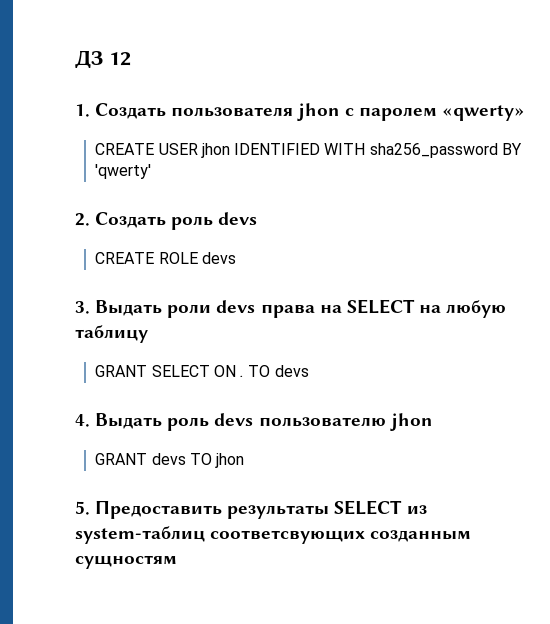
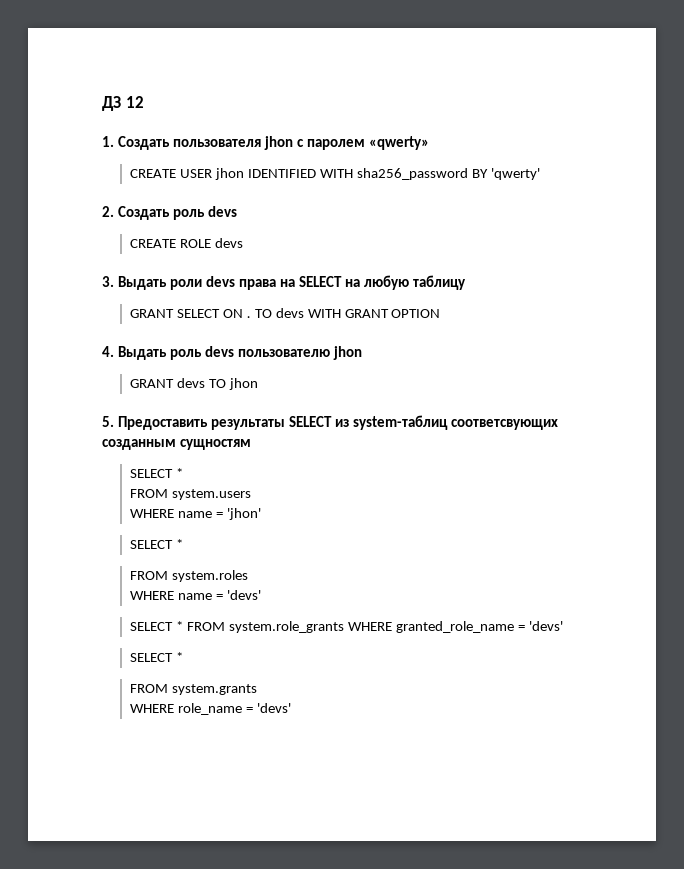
(309, 371) none -> [307,309,441,318] WITH GRANT OPTION
(177, 562) none -> [130,468,184,478] [130,489,252,500] [130,508,261,520] [130,539,184,549] [130,570,249,582] [130,590,261,600] [130,621,563,633] [130,652,184,662] [130,684,258,695] [130,703,291,715] // SELECT * // FROM system.users // WHERE name = 'jhon' // SELECT * // FROM system.roles // WHERE name = 'devs' // SELECT * FROM system.role_grants WHERE granted_role_name = 'devs' // SELECT * // FROM system.grants // WHERE role_name = 'devs'

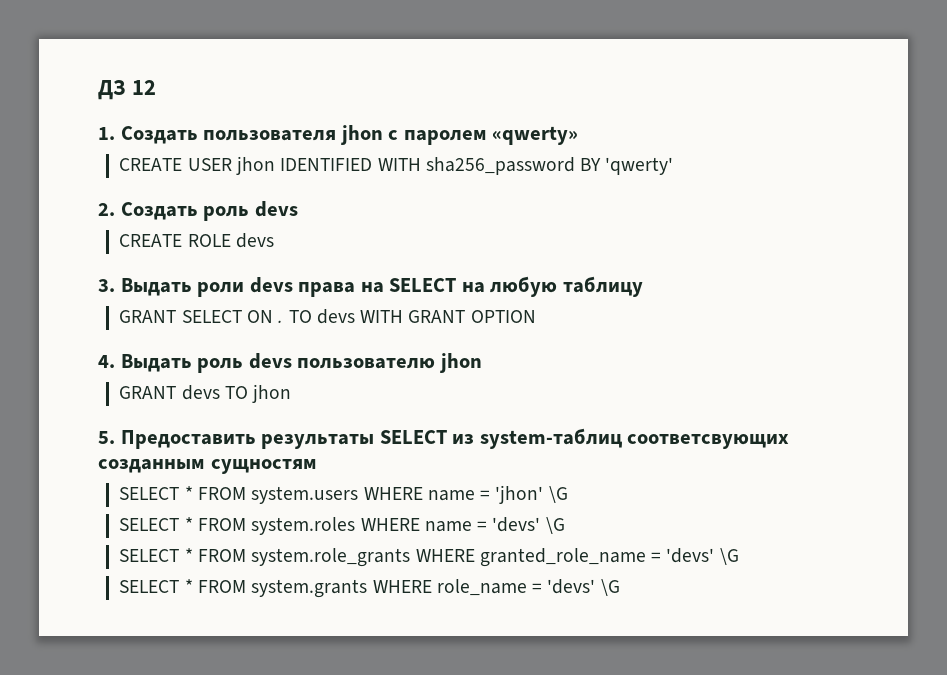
(184, 473) // -> (193, 493) none
(252, 494) // -> (359, 495) none
[130,539,184,549] // SELECT * // -> [548,486,568,503] [119,517,193,531] \G // SELECT *
(249, 576) // -> (356, 526) none
(261, 595) none -> [545,517,565,534] \G
[130,652,184,662] // SELECT * // -> [719,548,739,565] [119,579,193,593] \G // SELECT *
(258, 689) // -> (368, 588) none
(291, 708) none -> [600,579,620,596] \G

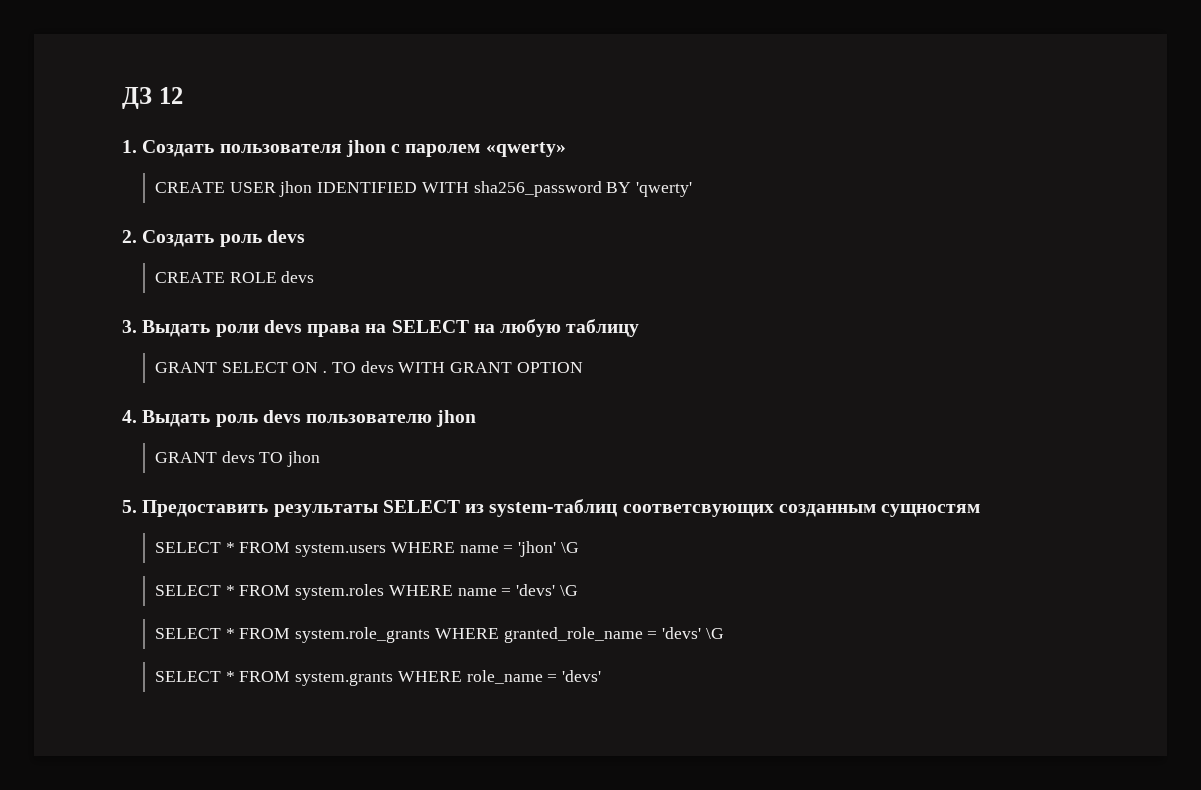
[600,579,620,596] \G -> (602, 676) none

